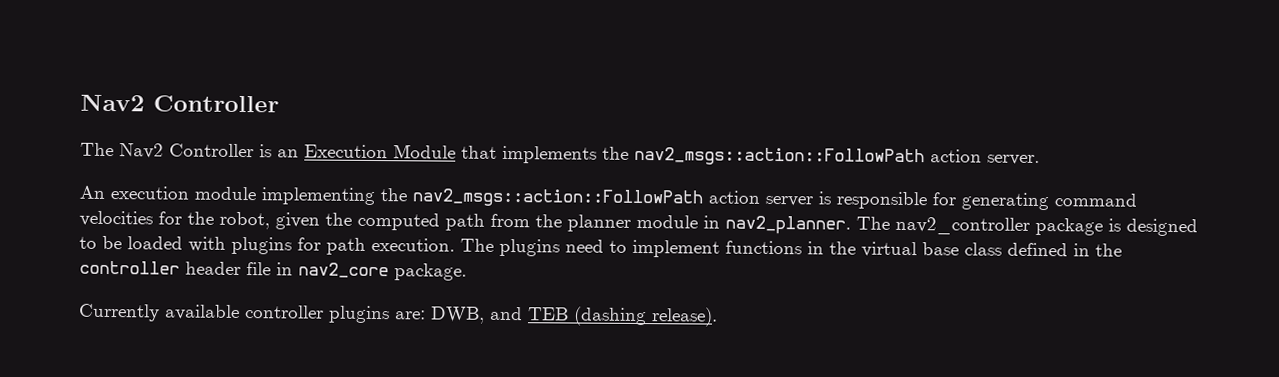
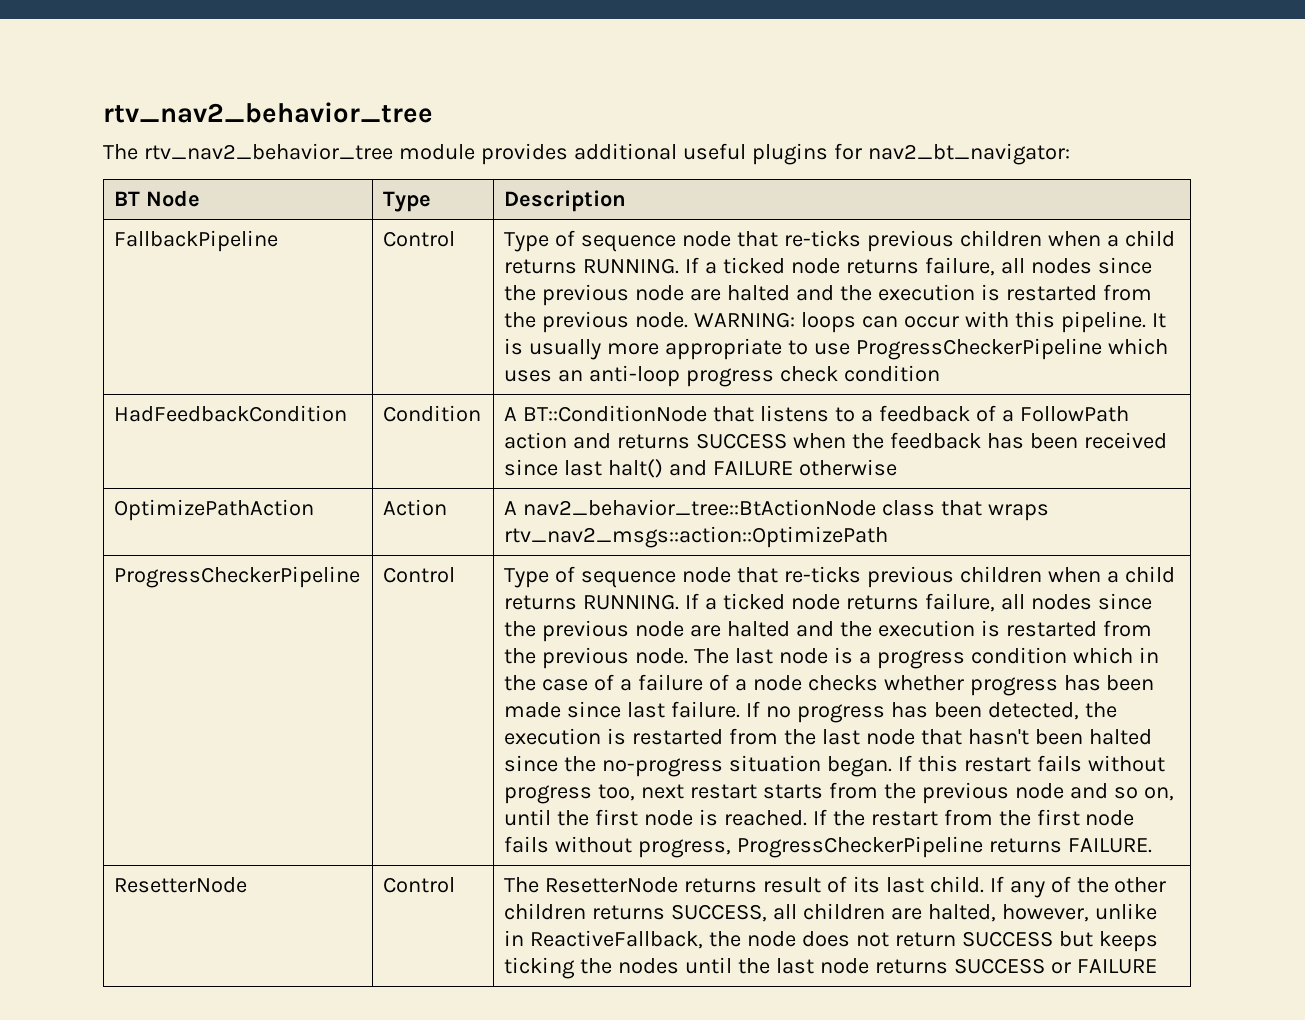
[80,93,279,113] [80,142,1040,167] [79,185,1137,211] [79,210,1198,237] [79,235,1122,258] [79,260,467,281] [78,303,718,327] Nav2 Controller // The Nav2 Controller is an Execution Module that implements the nav2_msgs::action::FollowPath action server. // An execution module implementing the nav2_msgs::action::FollowPath action server is responsible for generating command velocities for the robot, given the computed path from the planner module in nav2_planner. The nav2_controller package is designed to be loaded with plugins for path execution. The plugins need to implement functions in the virtual base class defined in the controller header file in nav2_core package. // Currently available controller plugins are: DWB, and TEB (dashing release). -> [103,102,433,123] [103,143,1070,165] [114,190,201,207] [383,191,432,212] [504,190,627,212] [114,230,279,252] [383,231,456,247] [504,230,1175,252] [504,257,1152,276] [504,284,1152,306] [504,311,1166,333] [504,338,1168,360] [504,365,940,387] [114,405,348,422] [383,405,482,422] [504,405,1129,422] [504,432,1167,449] [504,459,897,478] [114,499,315,521] [383,499,448,516] [504,499,1049,521] [504,526,889,548] [114,566,361,588] [383,567,456,583] [504,566,1175,588] [504,593,1152,612] [504,620,1152,642] [504,647,1159,669] [504,674,1155,696] [504,701,1117,723] [504,728,1152,745] [504,755,1165,777] [504,782,1174,804] [504,809,1135,826] [504,836,1152,858] [114,877,248,893] [383,877,456,893] [504,876,1167,898] [504,903,1157,922] [504,930,1158,952] [504,957,1157,979] rtv_nav2_behavior_tree // The rtv_nav2_behavior_tree module provides additional useful plugins for nav2_bt_navigator: // BT Node | Type | Description // FallbackPipeline | Control | Type of sequence node that re-ticks previous children when a child returns RUNNING. If a ticked node returns failure, all nodes since the previous node are halted and the execution is restarted from the previous node. WARNING: loops can occur with this pipeline. It is usually more appropriate to use ProgressCheckerPipeline which uses an anti-loop progress check condition // HadFeedbackCondition | Condition | A BT::ConditionNode that listens to a feedback of a FollowPath action and returns SUCCESS when the feedback has been received since last halt() and FAILURE otherwise // OptimizePathAction | Action | A nav2_behavior_tree::BtActionNode class that wraps rtv_nav2_msgs::action::OptimizePath // ProgressCheckerPipeline | Control | Type of sequence node that re-ticks previous children when a child returns RUNNING. If a ticked node returns failure, all nodes since the previous node are halted and the execution is restarted from the previous node. The last node is a progress condition which in the case of a failure of a node checks whether progress has been made since last failure. If no progress has been detected, the execution is restarted from the last node that hasn't been halted since the no-progress situation began. If this restart fails without progress too, next restart starts from the previous node and so on, until the first node is reached. If the restart from the first node fails without progress, ProgressCheckerPipeline returns FAILURE. // ResetterNode | Control | The ResetterNode returns result of its last child. If any of the other children returns SUCCESS, all children are halted, however, unlike in ReactiveFallback, the node does not return SUCCESS but keeps ticking the nodes until the last node returns SUCCESS or FAILURE

